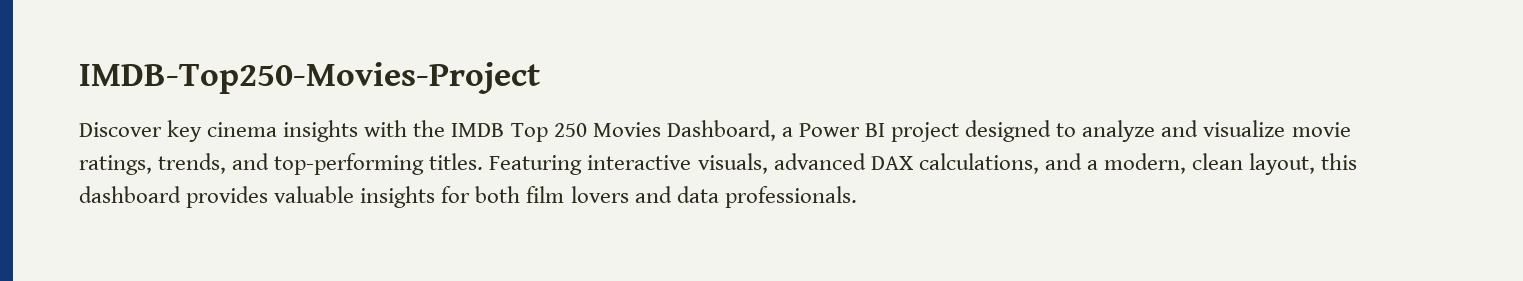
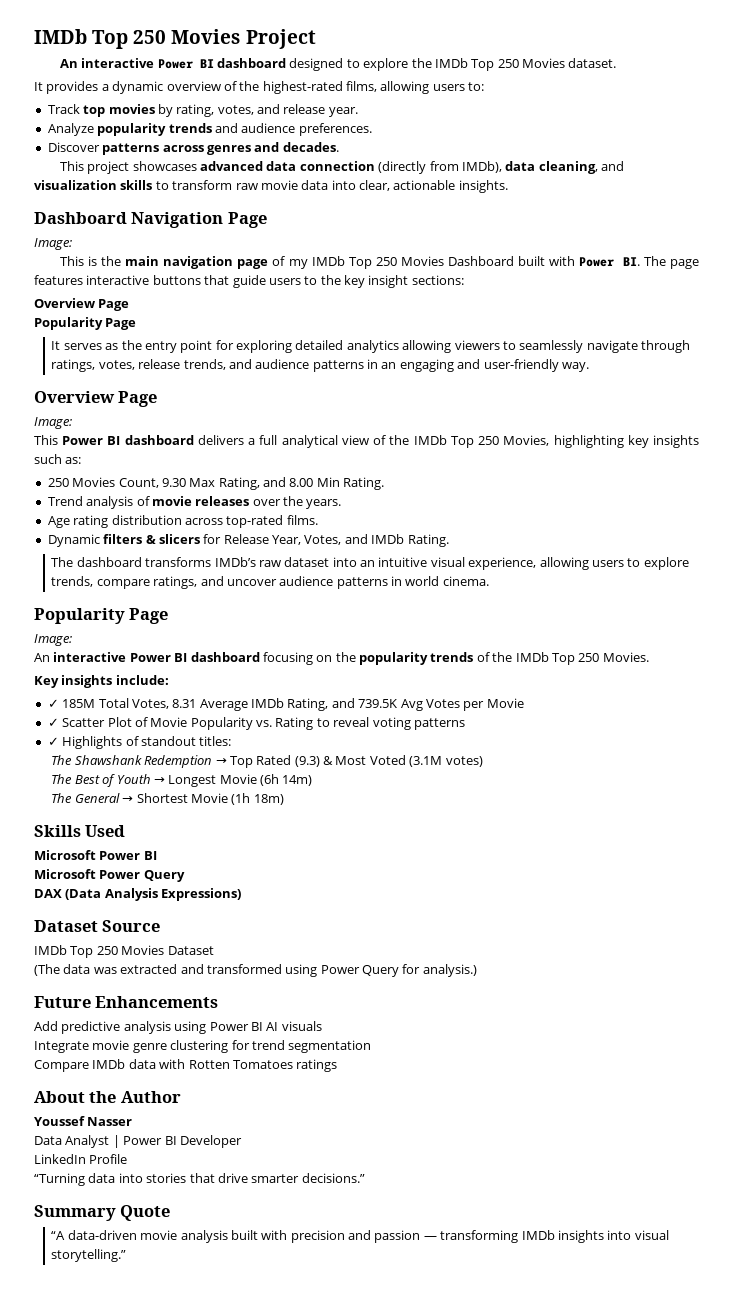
[79,62,540,94] [79,120,960,142] IMDB-Top250-Movies-Project // Discover key cinema insights with the IMDB Top 250 Movies Dashboard, a Power BI project -> [34,29,316,49] [59,58,287,69] IMDb Top 250 Movies Project // An interactive Power BI dashboard
[1082,120,1351,142] [79,153,1358,175] [79,186,857,208] analyze and visualize movie ratings, trends, and top-performing titles. Featuring interactive visuals, advanced DAX calculations, and a modern, clean layout, this dashboard provides valuable insights for both film lovers and data professionals. -> [363,58,617,71] [34,81,485,94] [47,104,358,117] [47,123,372,136] [47,142,339,155] [59,161,625,174] [34,180,508,193] [34,212,267,228] [34,238,72,250] [59,256,700,269] [34,275,464,288] [34,298,130,311] [34,317,137,330] [51,340,691,353] [51,359,589,372] [34,391,158,407] [34,417,72,429] [34,435,700,448] [34,454,82,464] [47,477,385,490] [47,496,342,509] [47,515,318,528] [47,534,449,547] [51,557,689,570] [51,576,489,589] [34,608,169,624] [34,634,72,646] [34,652,649,665] [34,675,169,688] [47,698,524,711] [47,717,465,730] [47,736,232,749] [51,755,483,768] [51,774,313,787] [51,793,284,805] [34,825,126,837] [34,850,157,860] [34,869,185,882] [34,888,242,901] [34,920,161,932] [34,945,214,958] [34,964,477,977] [34,996,219,1008] [34,1021,322,1034] [34,1040,372,1053] [34,1059,338,1072] [34,1091,181,1103] [34,1116,133,1126] [34,1135,242,1148] [34,1154,128,1164] [34,1173,365,1186] [34,1205,171,1221] [51,1230,669,1243] [51,1249,127,1262] explore the IMDb Top 250 Movies dataset. // It provides a dynamic overview of the highest-rated films, allowing users to: // Track top movies by rating, votes, and release year. // Analyze popularity trends and audience preferences. // Discover patterns across genres and decades. // This project showcases advanced data connection (directly from IMDb), data cleaning, and visualization skills to transform raw movie data into clear, actionable insights. // Dashboard Navigation Page // Image: // This is the main navigation page of my IMDb Top 250 Movies Dashboard built with Power BI. The page features interactive buttons that guide users to the key insight sections: // Overview Page // Popularity Page // It serves as the entry point for exploring detailed analytics allowing viewers to seamlessly navigate through ratings, votes, release trends, and audience patterns in an engaging and user-friendly way. // Overview Page // Image: // This Power BI dashboard delivers a full analytical view of the IMDb Top 250 Movies, highlighting key insights such as: // 250 Movies Count, 9.30 Max Rating, and 8.00 Min Rating. // Trend analysis of movie releases over the years. // Age rating distribution across top-rated films. // Dynamic filters & slicers for Release Year, Votes, and IMDb Rating. // The dashboard transforms IMDb’s raw dataset into an intuitive visual experience, allowing users to explore trends, compare ratings, and uncover audience patterns in world cinema. // Popularity Page // Image: // An interactive Power BI dashboard focusing on the popularity trends of the IMDb Top 250 Movies. // Key insights include: // ✓ 185M Total Votes, 8.31 Average IMDb Rating, and 739.5K Avg Votes per Movie // ✓ Scatter Plot of Movie Popularity vs. Rating to reveal voting patterns // ✓ Highlights of standout titles: // The Shawshank Redemption → Top Rated (9.3) & Most Voted (3.1M votes) // The Best of Youth → Longest Movie (6h 14m) // The General → Shortest Movie (1h 18m) // Skills Used // Microsoft Power BI // Microsoft Power Query // DAX (Data Analysis Expressions) // Dataset Source // IMDb Top 250 Movies Dataset // (The data was extracted and transformed using Power Query for analysis.) // Future Enhancements // Add predictive analysis using Power BI AI visuals // Integrate movie genre clustering for trend segmentation // Compare IMDb data with Rotten Tomatoes ratings // About the Author // Youssef Nasser // Data Analyst | Power BI Developer // LinkedIn Profile // “Turning data into stories that drive smarter decisions.” // Summary Quote // “A data-driven movie analysis built with precision and passion — transforming IMDb insights into visual storytelling.”

